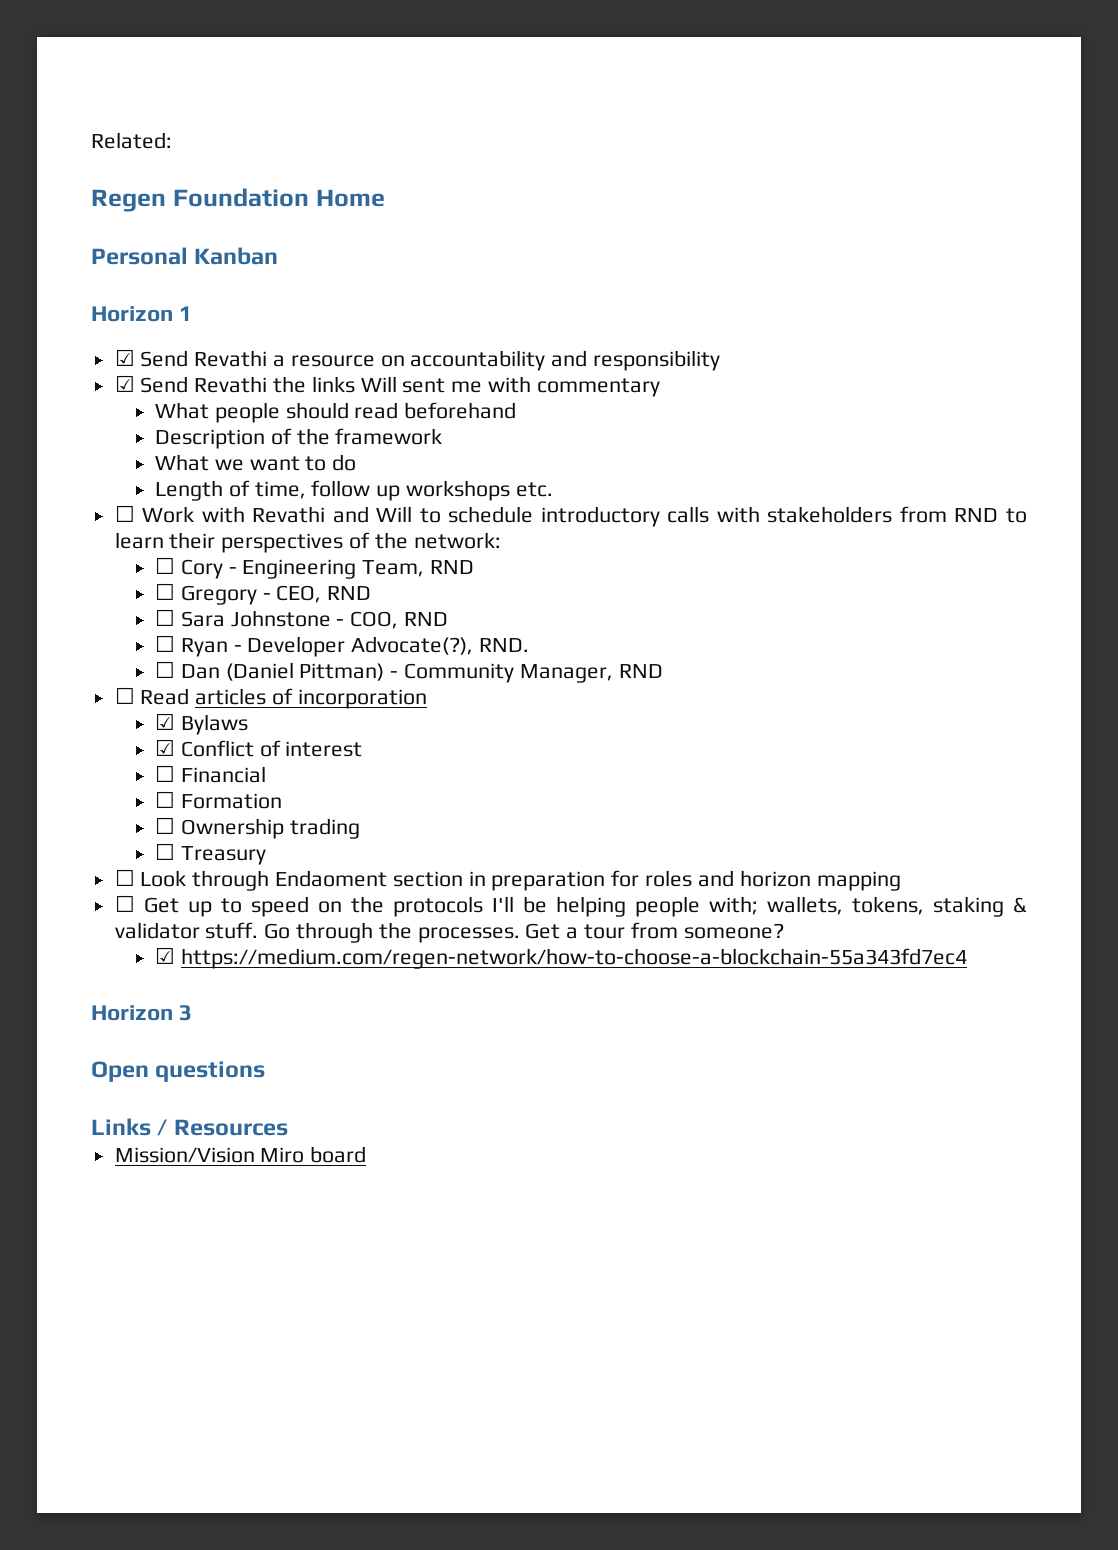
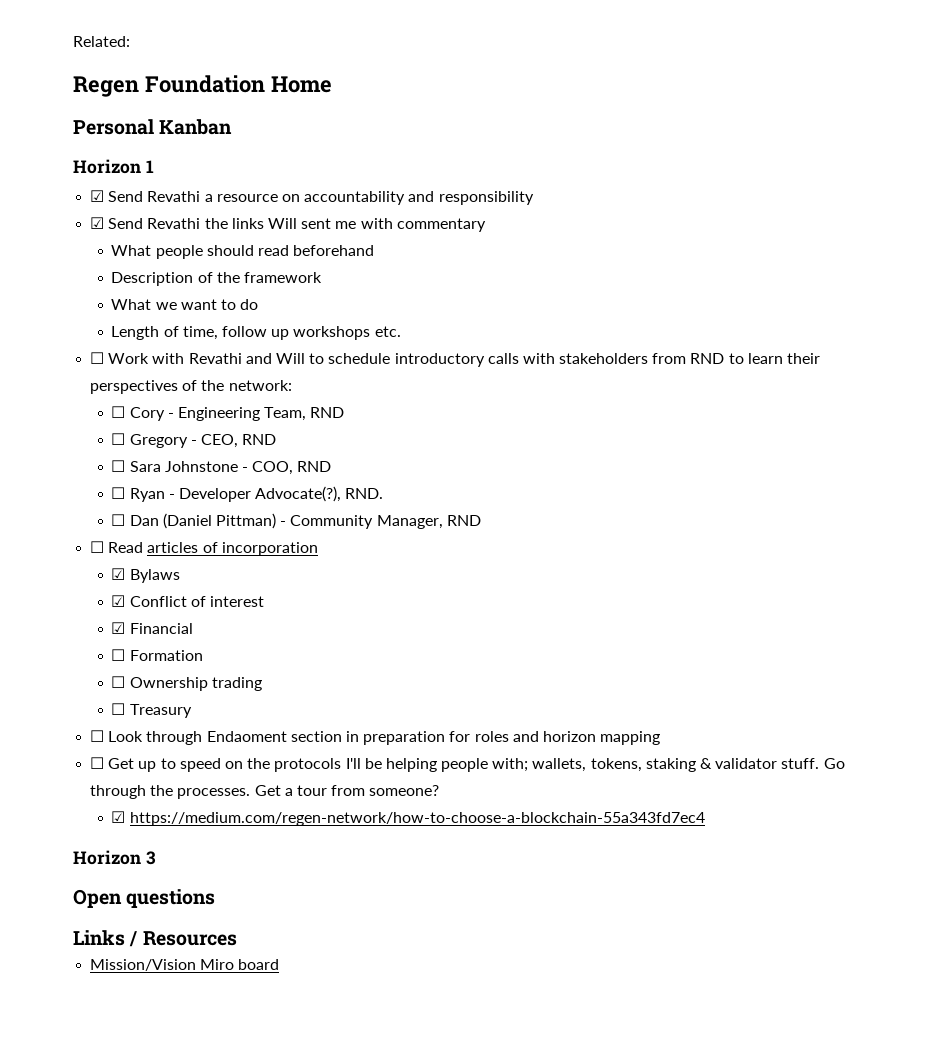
[155,765,176,782] ☐ -> [111,622,126,634] ☑

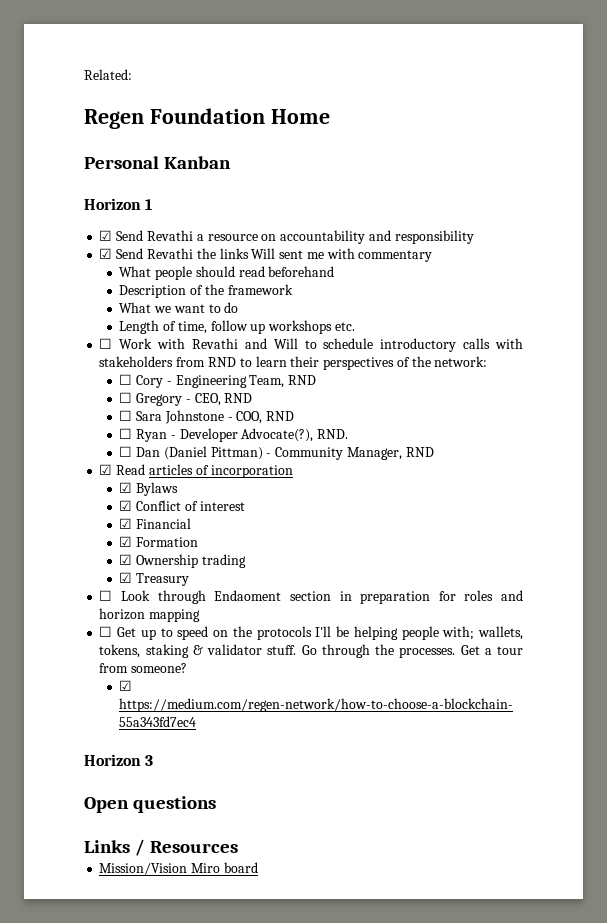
[90,541,105,553] ☐ -> [99,464,113,475] ☑
[111,649,126,661] ☐ -> [119,536,133,547] ☑
[111,676,126,688] ☐ -> [119,554,133,565] ☑
[111,703,126,715] ☐ -> [119,572,133,583] ☑

